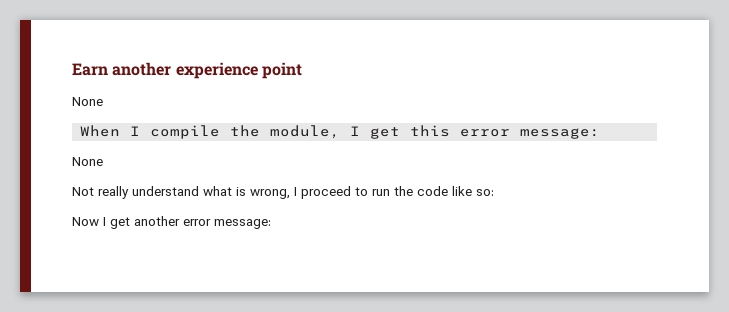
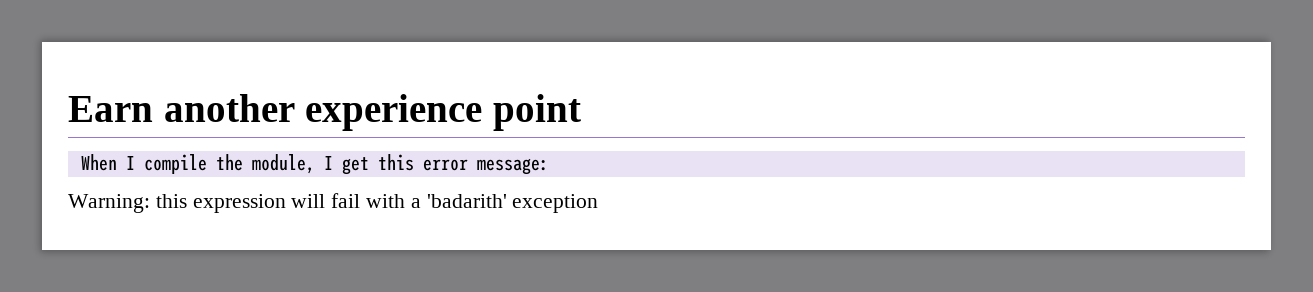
[72,97,103,106] // None -> (581, 112) none
[72,157,103,166] [72,186,494,199] [72,216,271,229] None // Not really understand what is wrong, I proceed to run the code like so: // Now I get another error message: -> [68,193,599,213] Warning: this expression will fail with a 'badarith' exception

